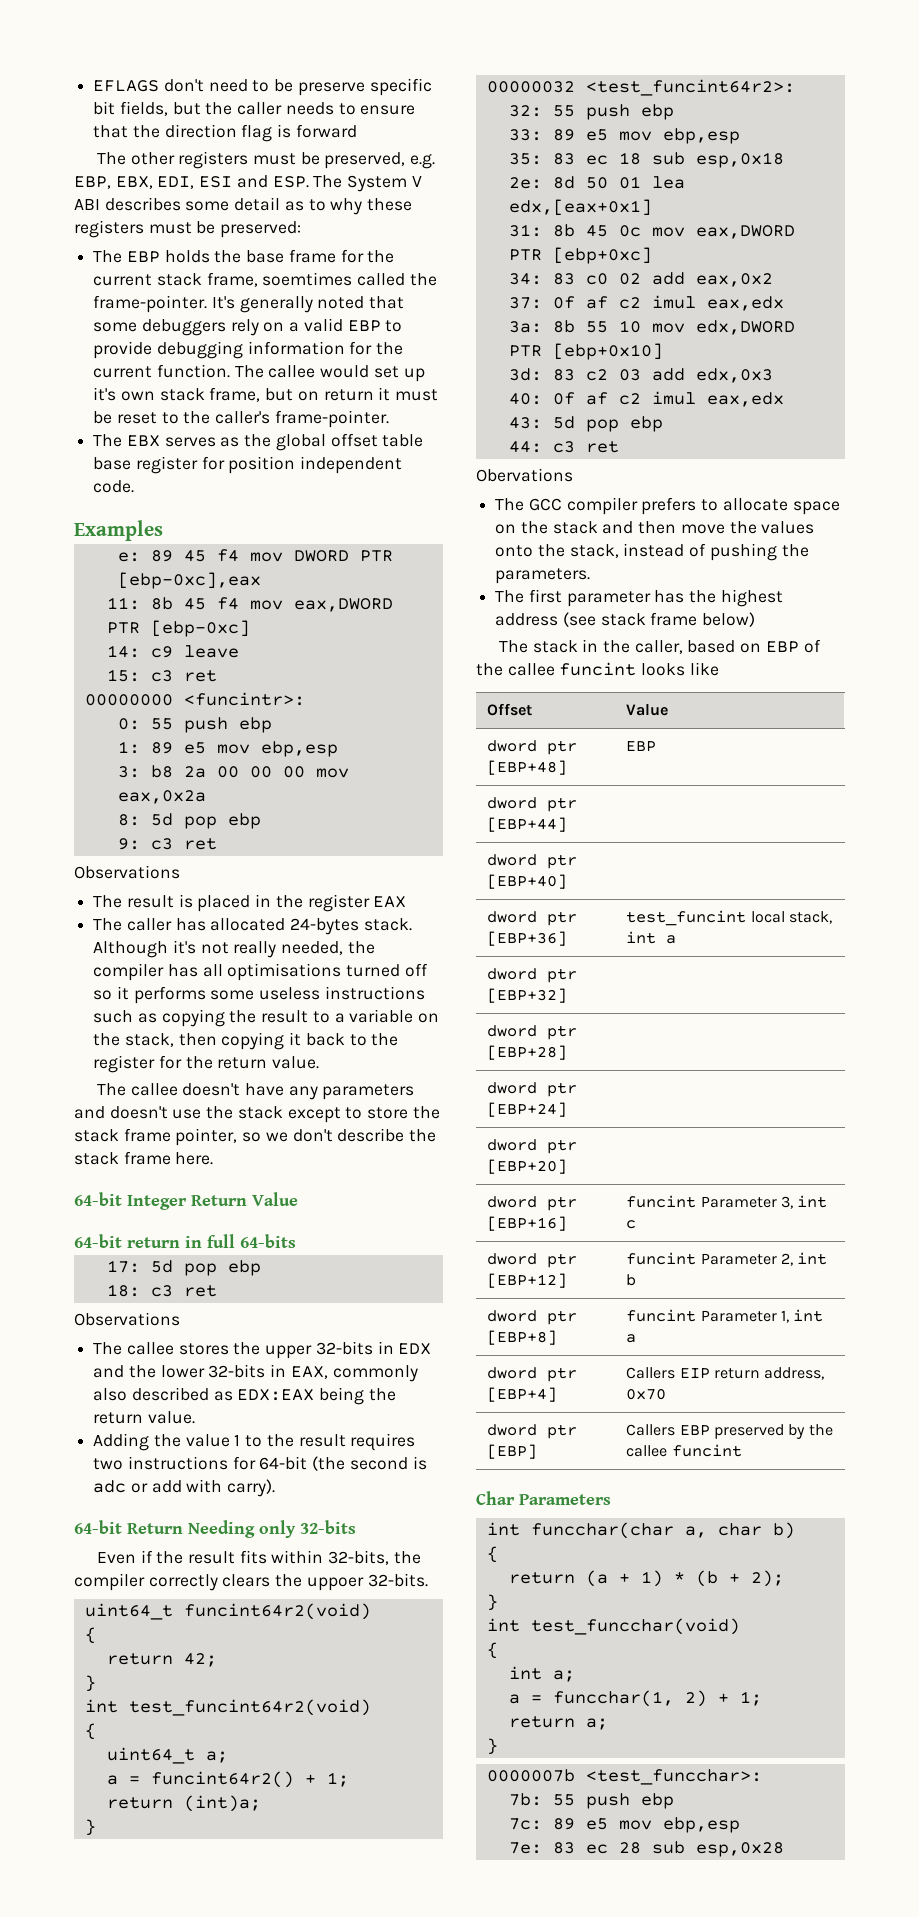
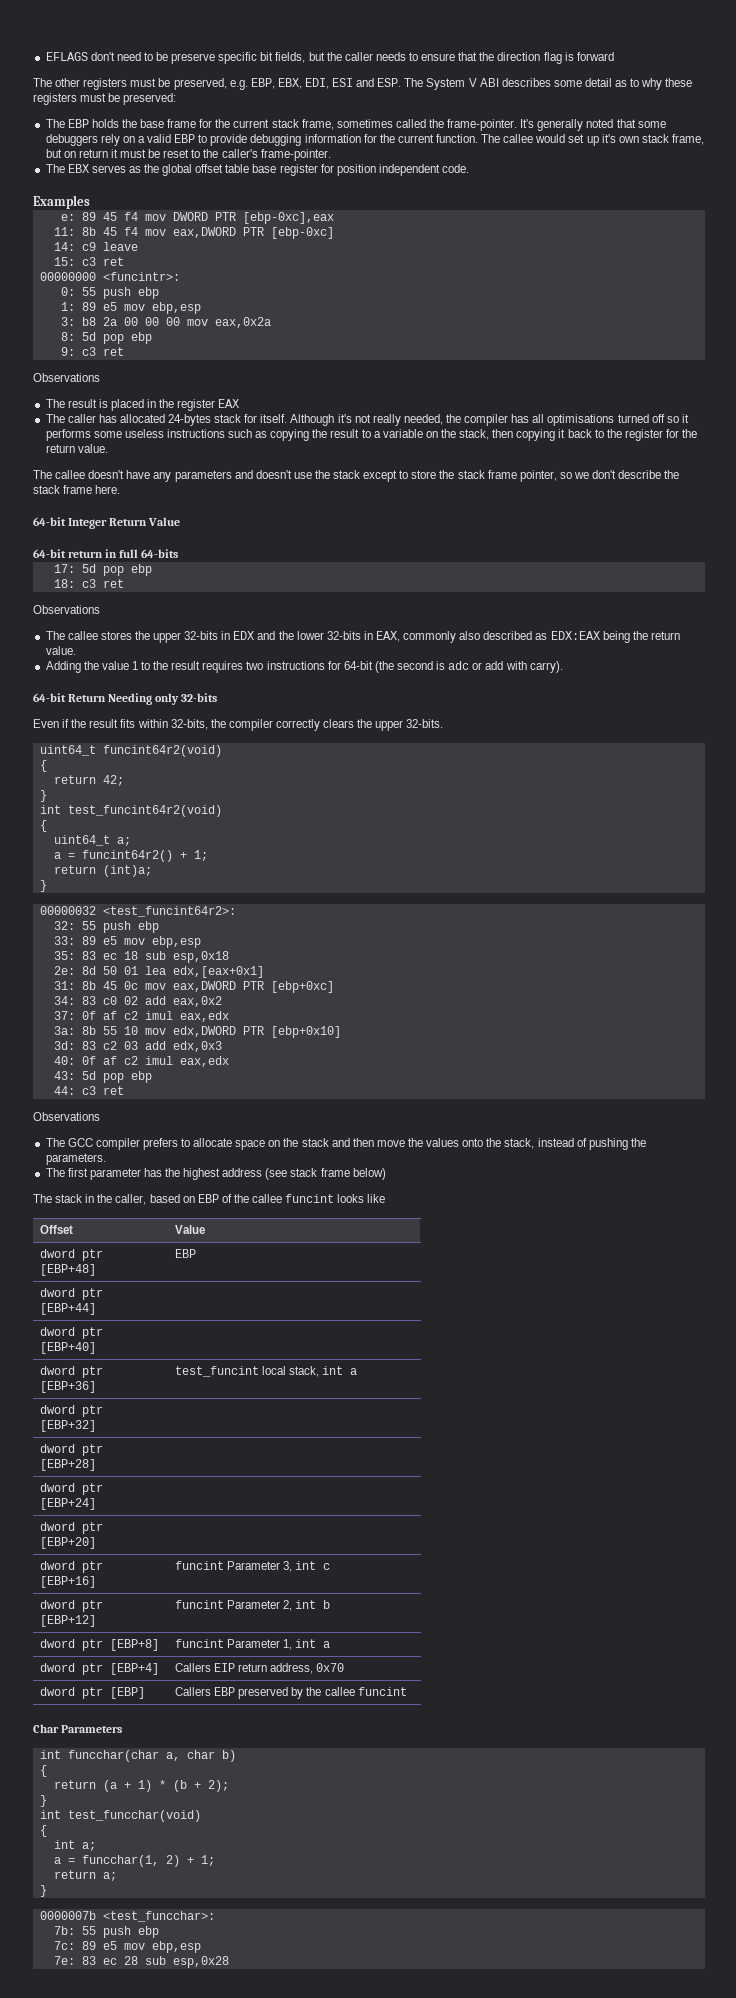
[262,272,353,286] soemtimes -> [336,119,393,128] sometimes
[363,918,412,931] stack. -> [214,414,288,423] stack for itself.
[306,1577,364,1591] uppoer -> [375,720,404,731] upper
[476,468,573,482] Obervations -> [33,1112,100,1121] Observations

